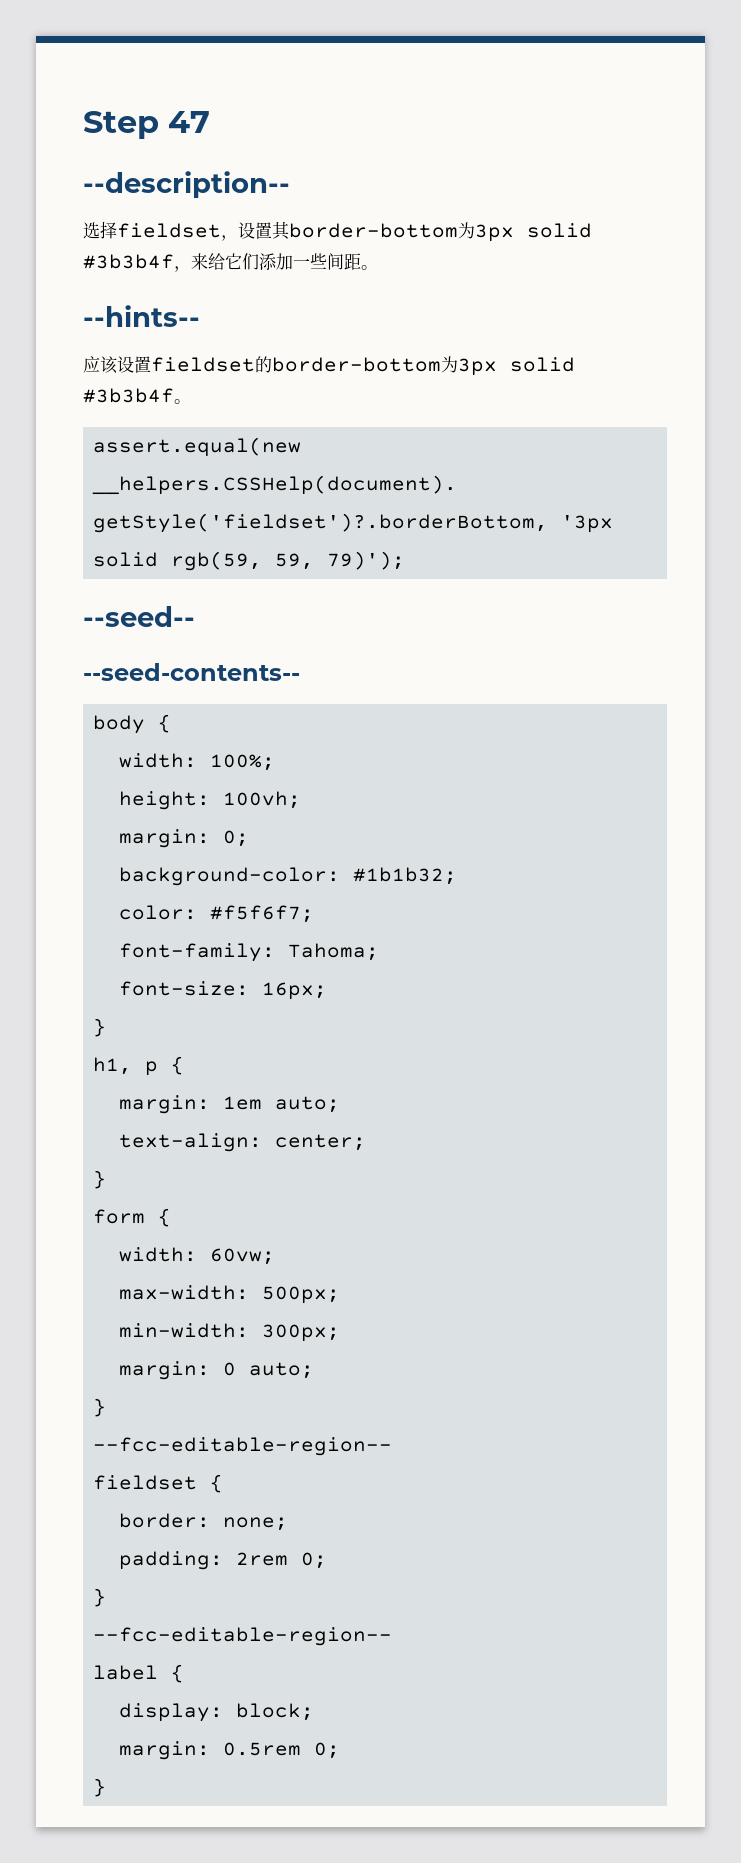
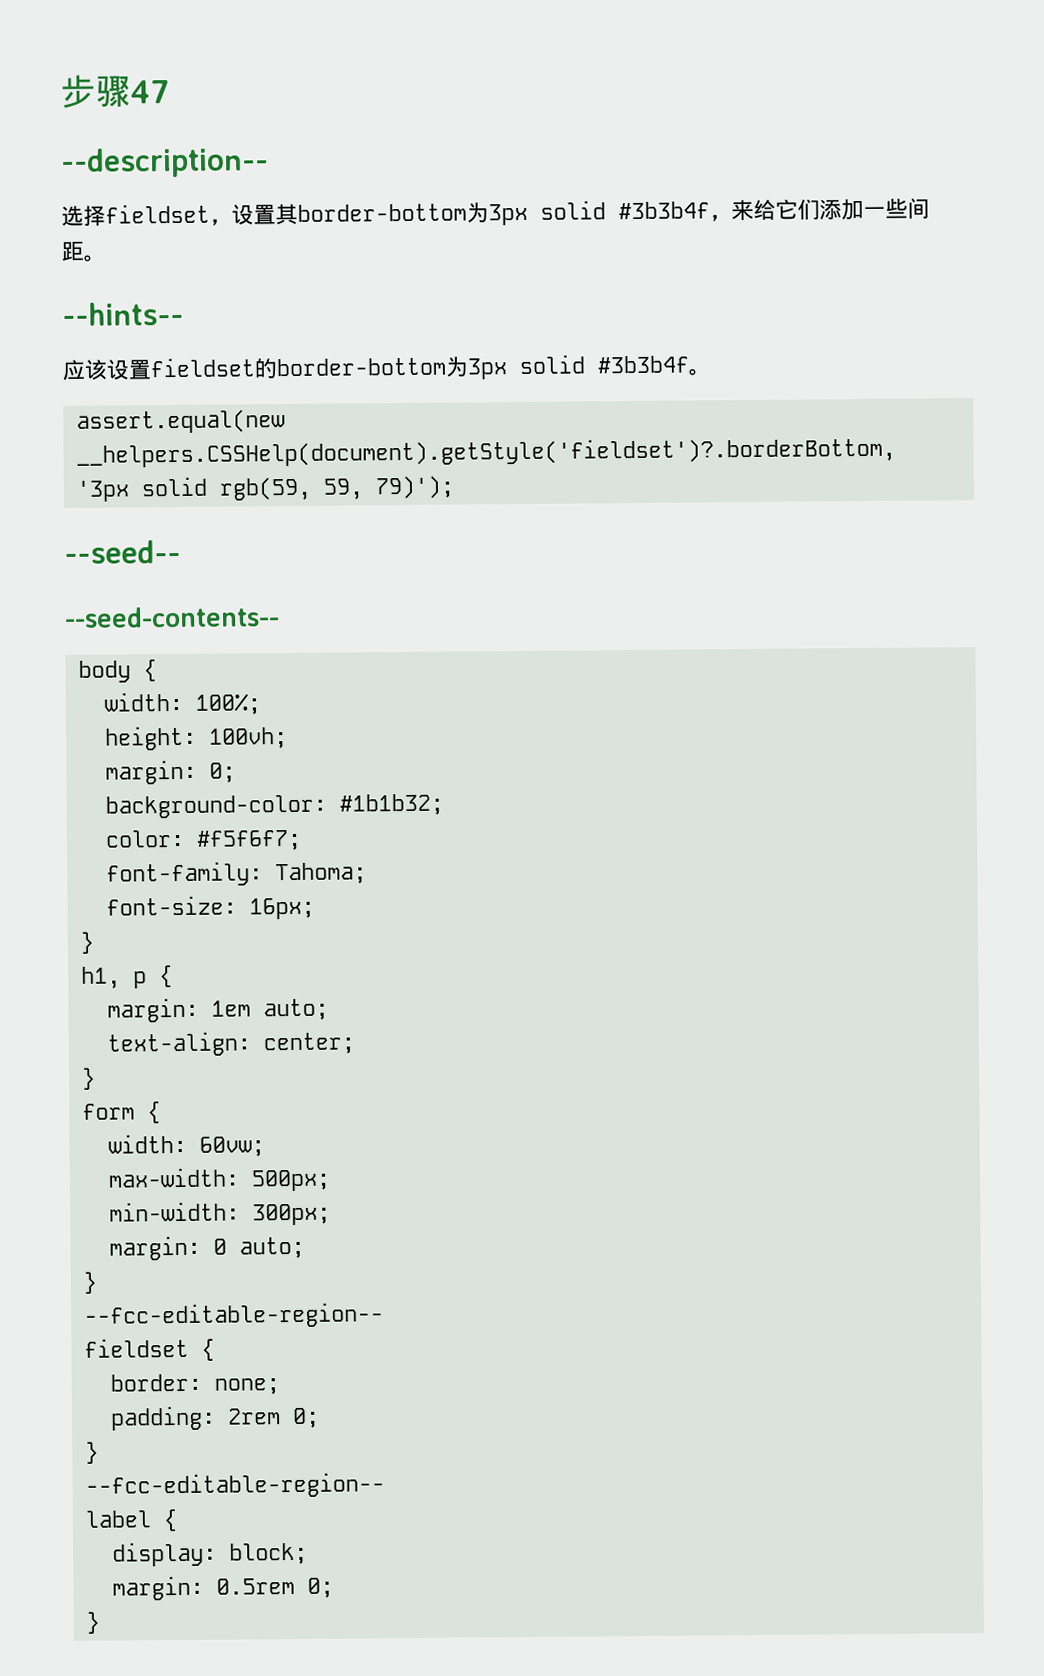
[83,111,159,139] Step -> [60,74,131,108] 步骤

